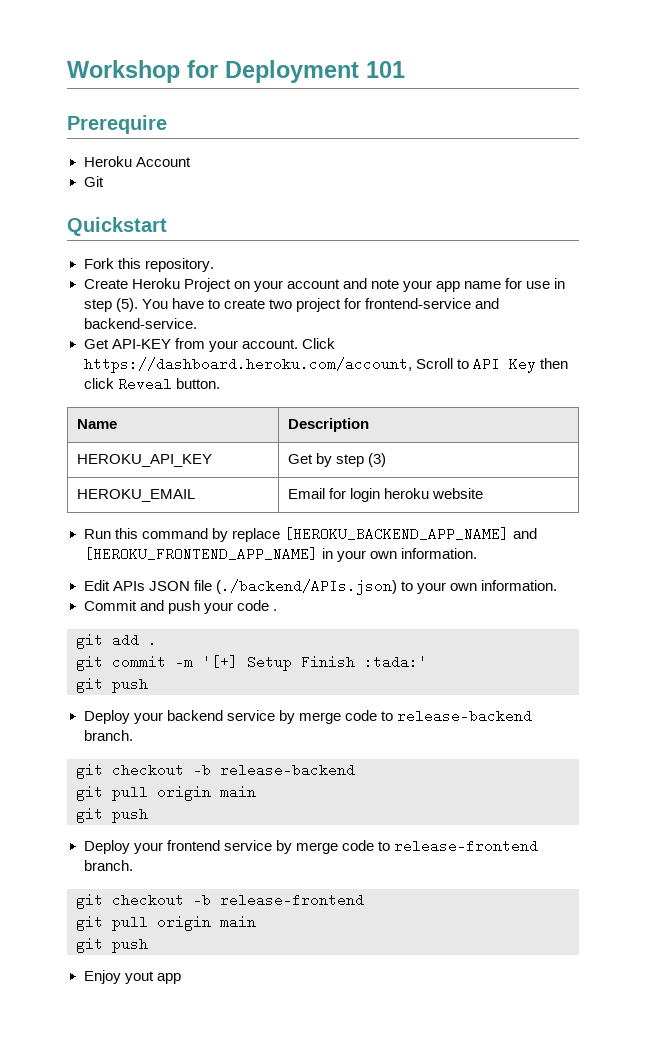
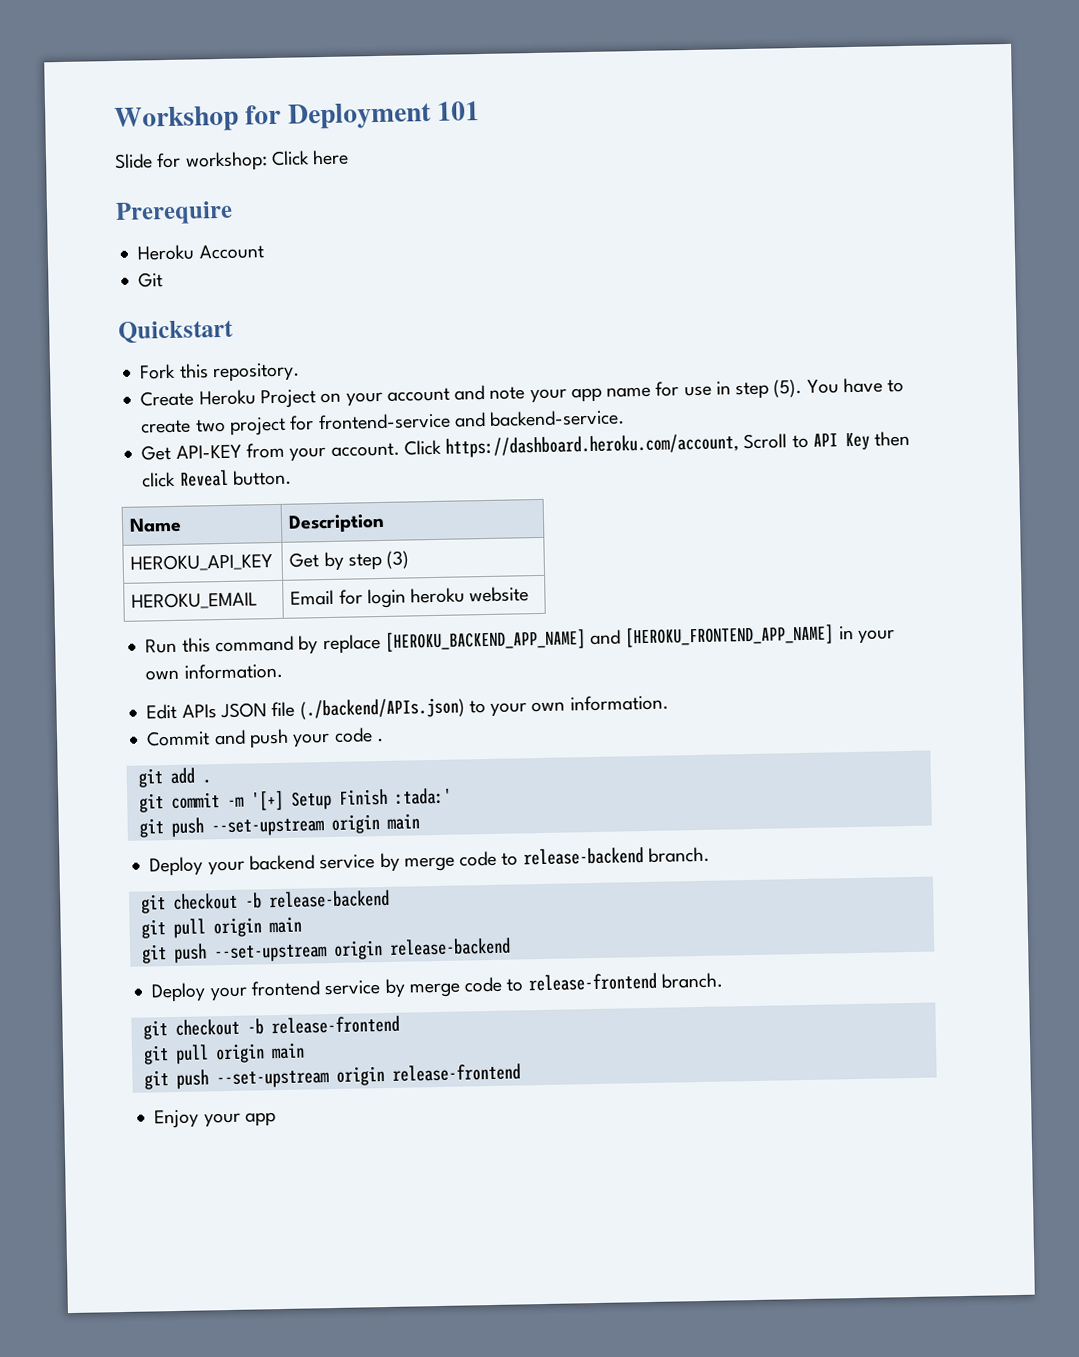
(405, 69) none -> [114,149,350,172] // Slide for workshop: Click here
(148, 686) none -> [210,813,420,837] --set-upstream origin main
(148, 816) none -> [213,937,511,963] --set-upstream origin release-backend
(148, 946) none -> [215,1063,521,1089] --set-upstream origin release-frontend
[124,971,154,984] yout -> [203,1112,241,1128] your

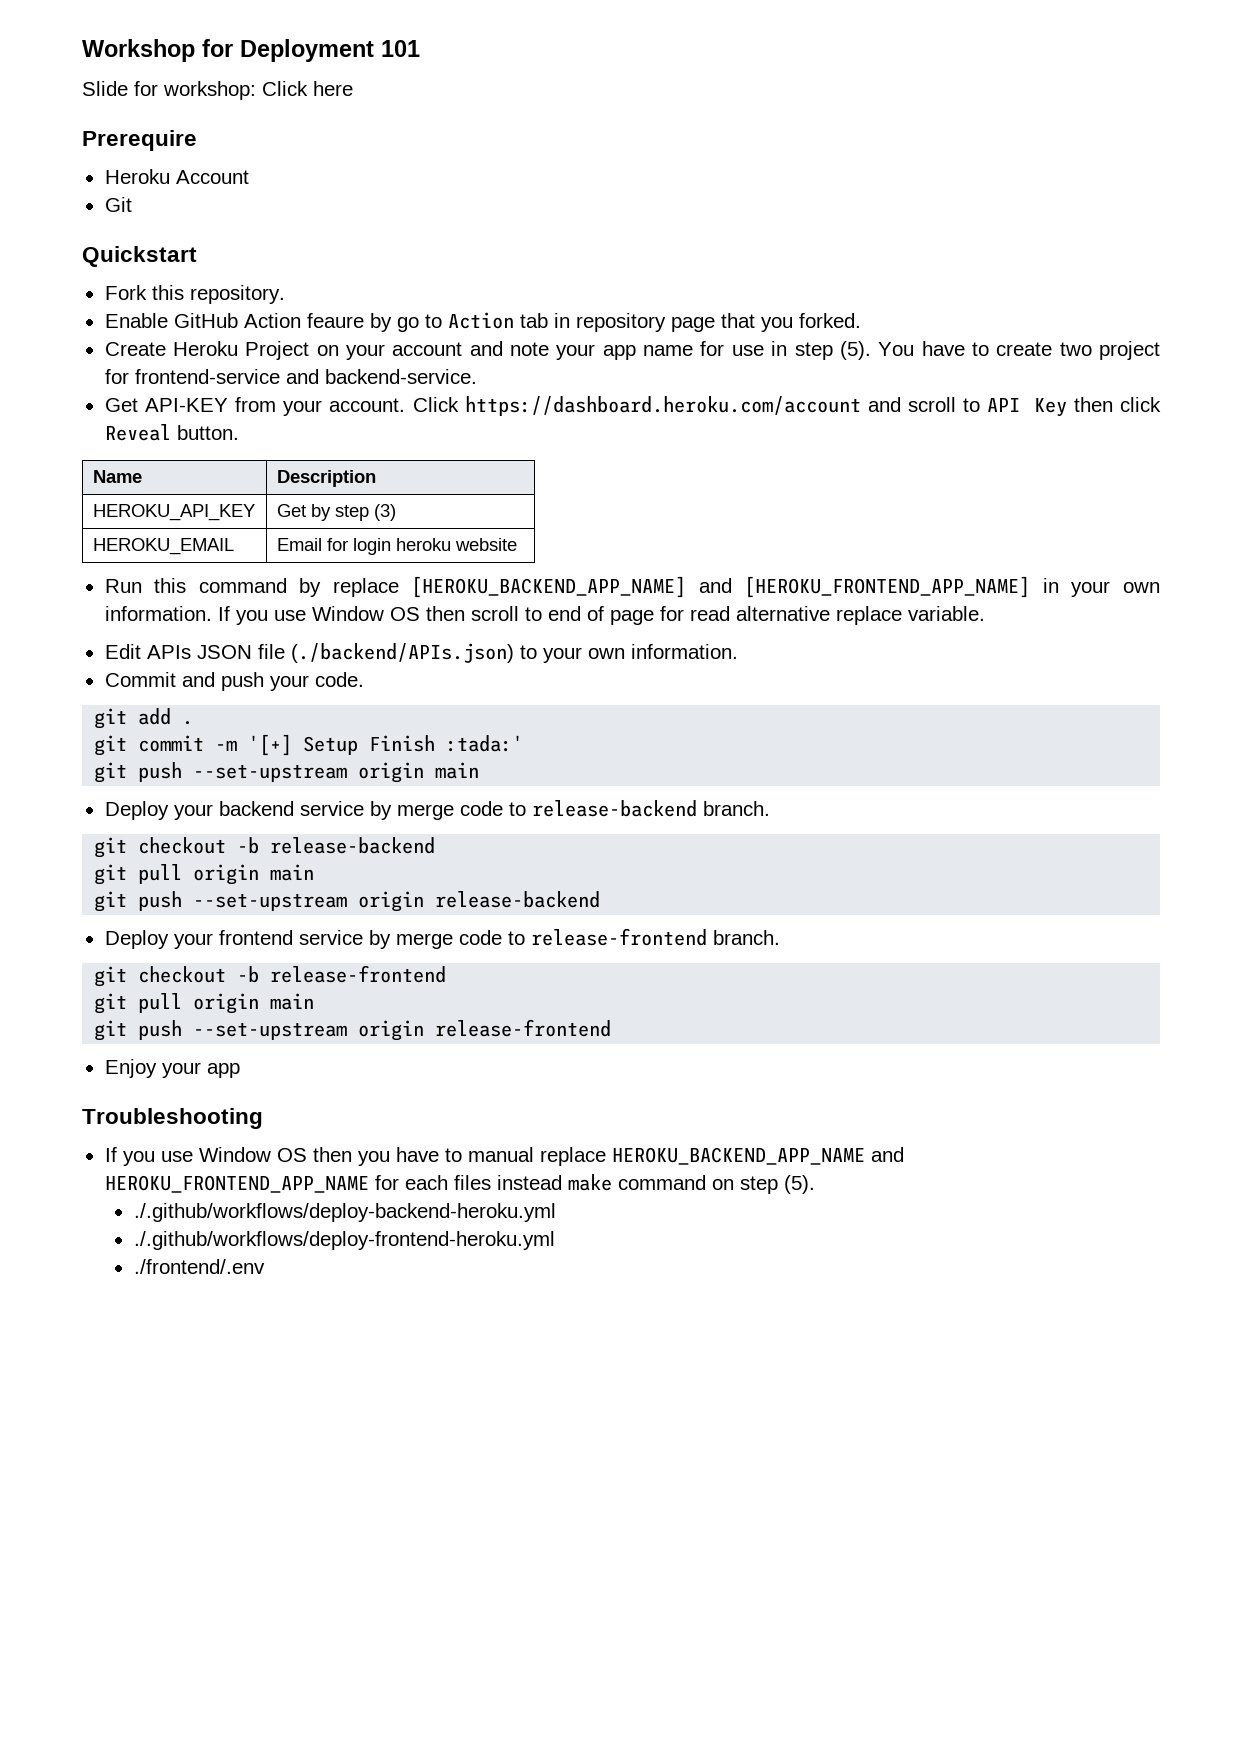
(300, 372) none -> [104,312,861,332] // Enable GitHub Action feaure by go to Action tab in repository page that you forked.
[445,433,788,458] https://dashboard.heroku.com/account, Scroll -> [464,396,957,416] https://dashboard.heroku.com/account and scroll
(283, 671) none -> [217,606,985,625] If you use Window OS then scroll to end of page for read alternative replace variable.
[333,727,384,743] code . -> [314,672,364,687] code.
(276, 1119) none -> [82,1108,263,1129] [104,1147,904,1166] [104,1174,815,1194] [133,1203,556,1222] [133,1231,555,1250] [133,1259,265,1274] // Troubleshooting // If you use Window OS then you have to manual replace HEROKU_BACKEND_APP_NAME and HEROKU_FRONTEND_APP_NAME for each files instead make command on step (5). // ./.github/workflows/deploy-backend-heroku.yml // ./.github/workflows/deploy-frontend-heroku.yml // ./frontend/.env

